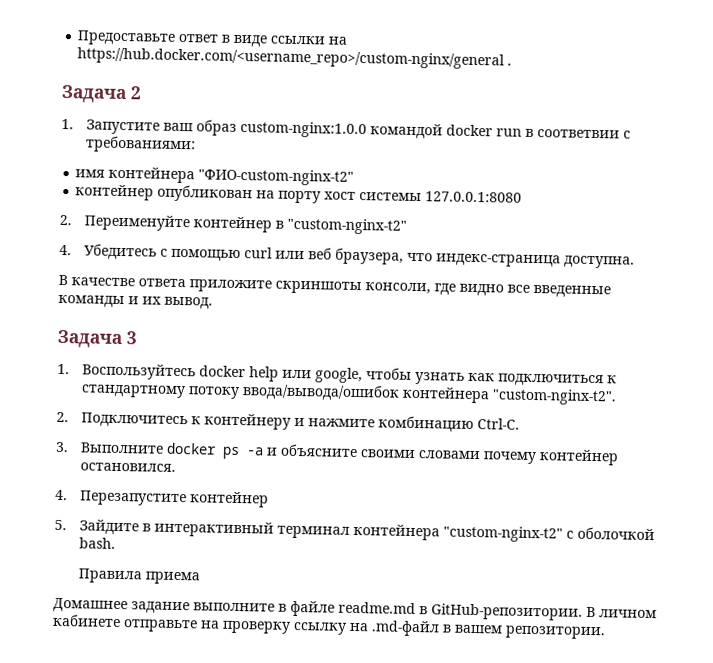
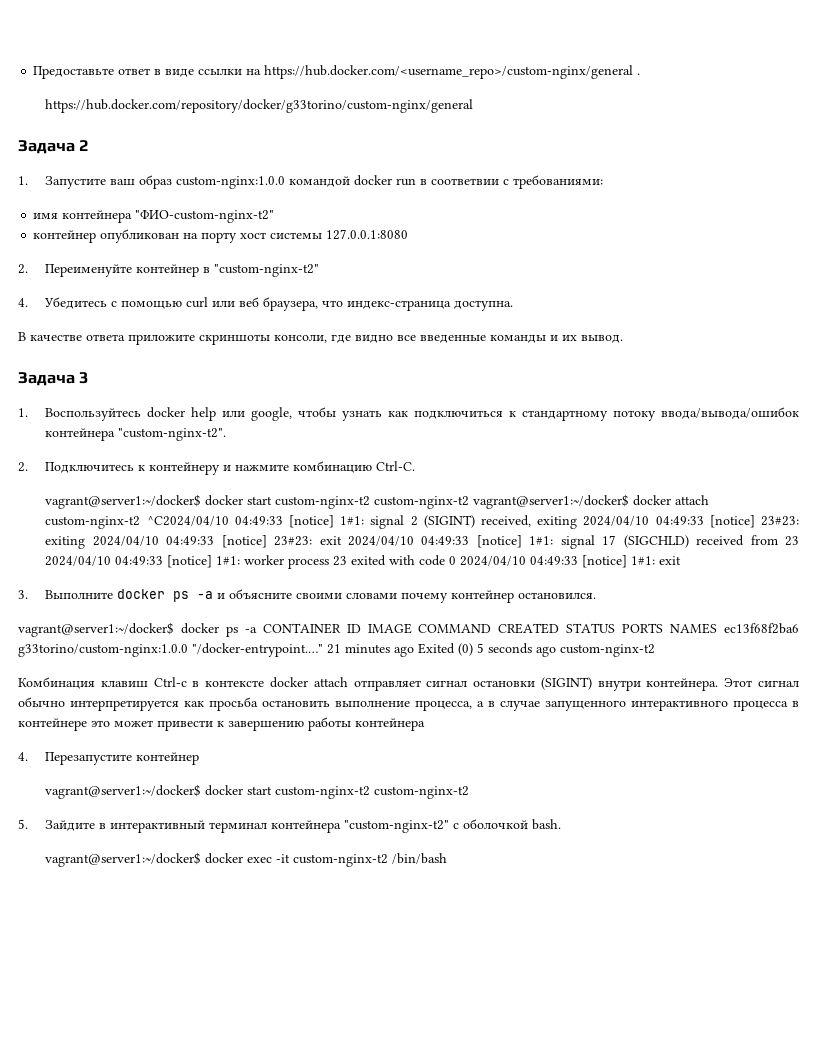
(513, 64) none -> [45,99,474,113] // https://hub.docker.com/repository/docker/g33torino/custom-nginx/general
(521, 424) none -> [45,494,710,509] [45,515,800,529] [45,535,799,549] [45,555,682,569] // vagrant@server1:~/docker$ docker start custom-nginx-t2 custom-nginx-t2 vagrant@server1:~/docker$ docker attach custom-nginx-t2 ^C2024/04/10 04:49:33 [notice] 1#1: signal 2 (SIGINT) received, exiting 2024/04/10 04:49:33 [notice] 23#23: exiting 2024/04/10 04:49:33 [notice] 23#23: exit 2024/04/10 04:49:33 [notice] 1#1: signal 17 (SIGCHLD) received from 23 2024/04/10 04:49:33 [notice] 1#1: worker process 23 exited with code 0 2024/04/10 04:49:33 [notice] 1#1: exit
[55,489,270,508] 4. Перезапустите контейнер -> [18,622,799,637] [18,643,655,657] [18,677,800,691] [18,697,799,711] [18,717,425,731] [18,752,200,765] [45,784,470,799] vagrant@server1:~/docker$ docker ps -a CONTAINER ID IMAGE COMMAND CREATED STATUS PORTS NAMES ec13f68f2ba6 g33torino/custom-nginx:1.0.0 "/docker-entrypoint.…" 21 minutes ago Exited (0) 5 seconds ago custom-nginx-t2 // Комбинация клавиш Ctrl-c в контексте docker attach отправляет сигнал остановки (SIGINT) внутри контейнера. Этот сигнал обычно интерпретируется как просьба остановить выполнение процесса, а в случае запущенного интерактивного процесса в контейнере это может привести к завершению работы контейнера // 4. Перезапустите контейнер // vagrant@server1:~/docker$ docker start custom-nginx-t2 custom-nginx-t2
[78,568,201,585] [53,597,657,621] [52,613,606,640] Правила приема // Домашнее задание выполните в файле readme.md в GitHub-репозитории. В личном кабинете отправьте на проверку ссылку на .md-файл в вашем репозитории. -> [45,852,448,867] vagrant@server1:~/docker$ docker exec -it custom-nginx-t2 /bin/bash

